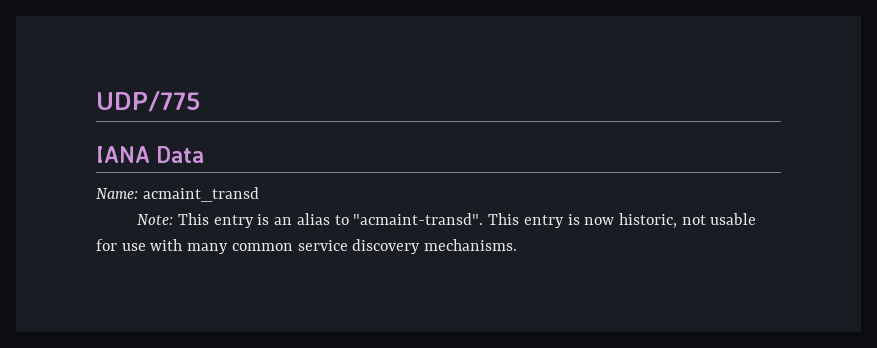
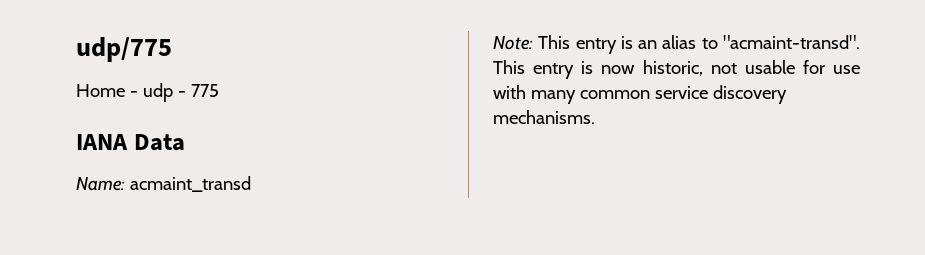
[96,91,201,112] UDP/775 -> [76,37,172,62] [76,83,219,102] udp/775 // Home - udp - 775

